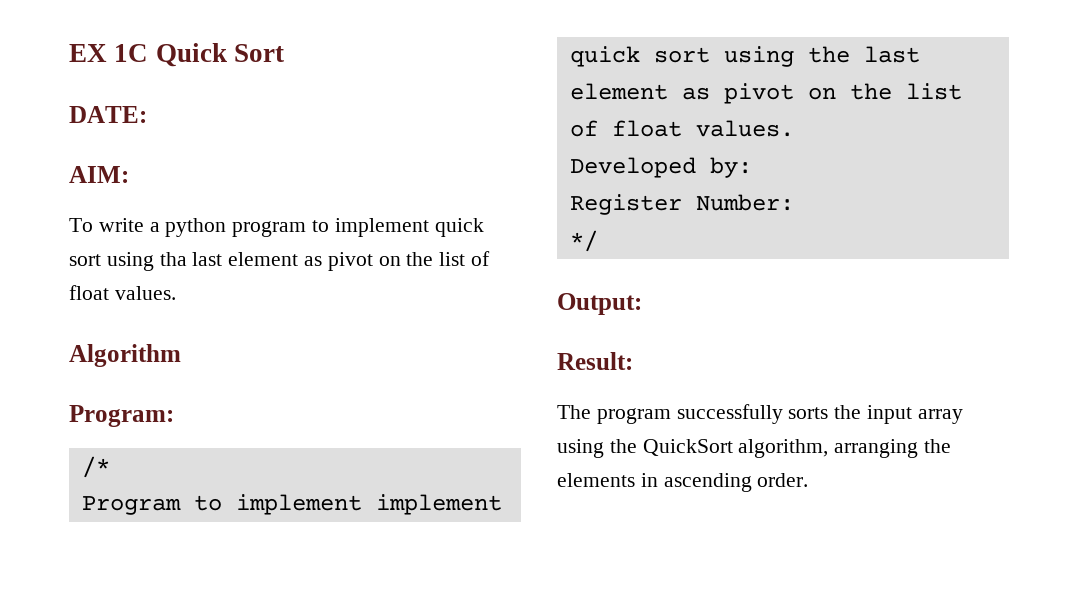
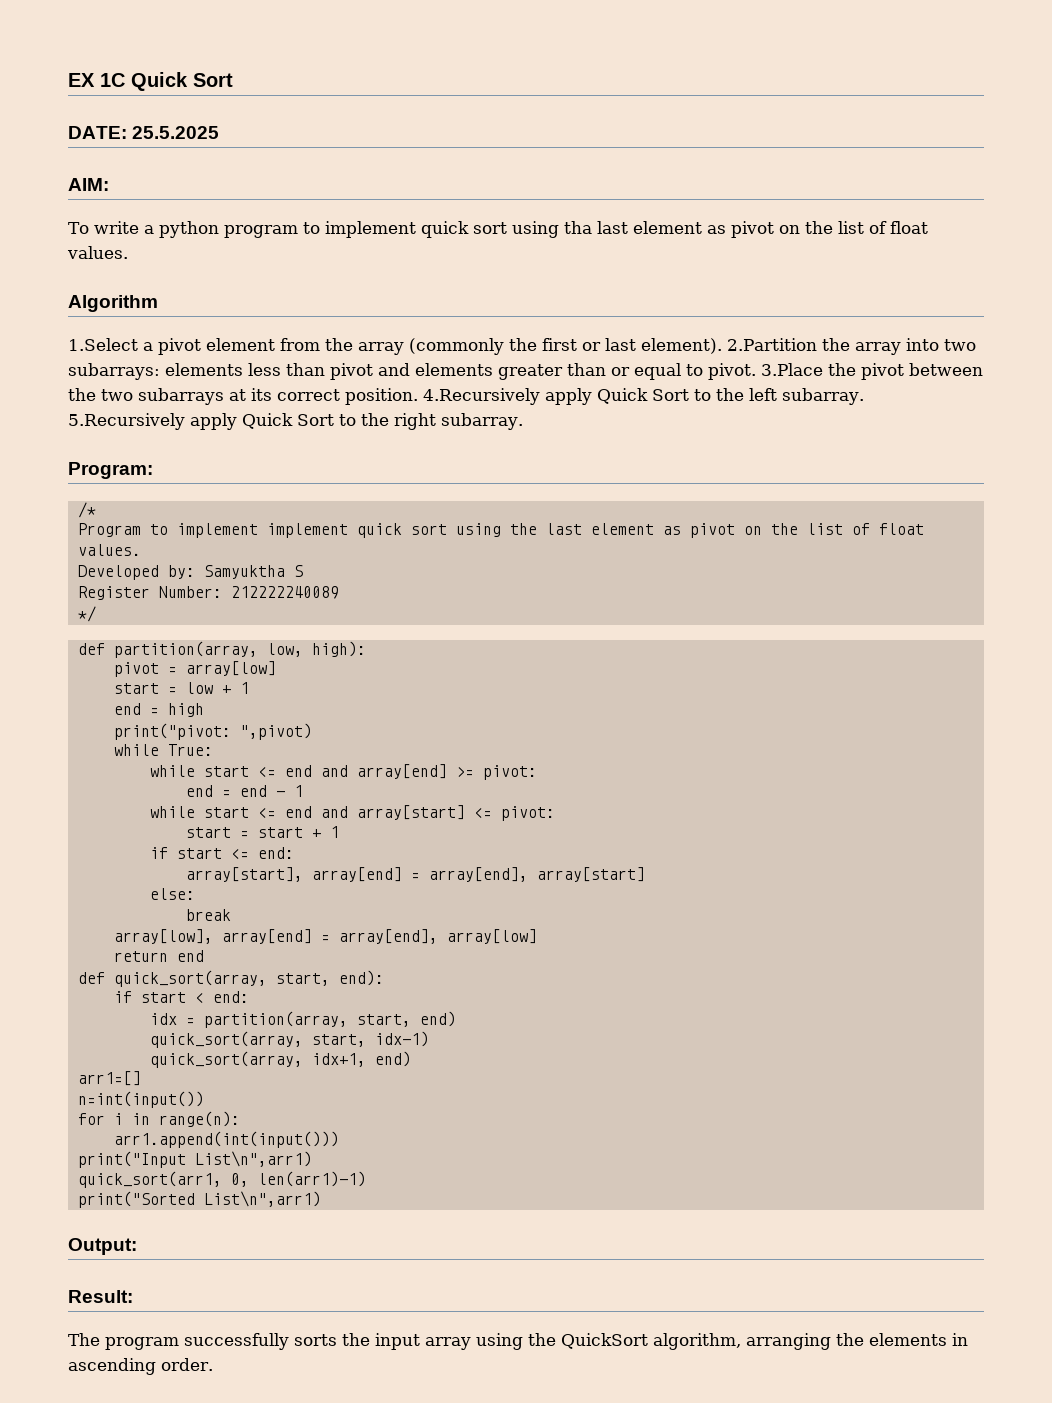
(147, 114) none -> [132,126,220,139] 25.5.2025
(181, 355) none -> [68,338,976,355] [68,363,983,380] [68,388,864,405] [68,413,523,430] // 1.Select a pivot element from the array (commonly the first or last element). 2.Partition the array into two subarrays: elements less than pivot and elements greater than or equal to pivot. 3.Place the pivot between the two subarrays at its correct position. 4.Recursively apply Quick Sort to the left subarray. 5.Recursively apply Quick Sort to the right subarray.
(752, 167) none -> [203,565,303,579] Samyuktha S
(794, 202) none -> [230,586,339,599] 212222240089
(598, 241) none -> [77,641,366,658] [113,661,276,677] [113,682,249,694] [113,703,204,717] [113,723,312,740] [113,744,213,756] [149,764,537,780] [185,785,303,797] [149,805,555,821] [185,826,339,838] [149,847,294,859] [185,867,645,882] [149,888,195,900] [185,909,231,921] [113,929,537,944] [113,950,204,962] [77,970,384,987] [113,991,249,1003] [149,1011,456,1028] [149,1031,429,1048] [149,1051,411,1068] [77,1071,141,1086] [77,1091,204,1108] [77,1111,240,1127] [113,1131,339,1148] [77,1151,312,1168] [77,1171,366,1188] [77,1191,321,1208] // def partition(array, low, high): // pivot = array[low] // start = low + 1 // end = high // print("pivot: ",pivot) // while True: // while start <= end and array[end] >= pivot: // end = end - 1 // while start <= end and array[start] <= pivot: // start = start + 1 // if start <= end: // array[start], array[end] = array[end], array[start] // else: // break // array[low], array[end] = array[end], array[low] // return end // def quick_sort(array, start, end): // if start < end: // idx = partition(array, start, end) // quick_sort(array, start, idx-1) // quick_sort(array, idx+1, end) // arr1=[] // n=int(input()) // for i in range(n): // arr1.append(int(input())) // print("Input List\n",arr1) // quick_sort(arr1, 0, len(arr1)-1) // print("Sorted List\n",arr1)

